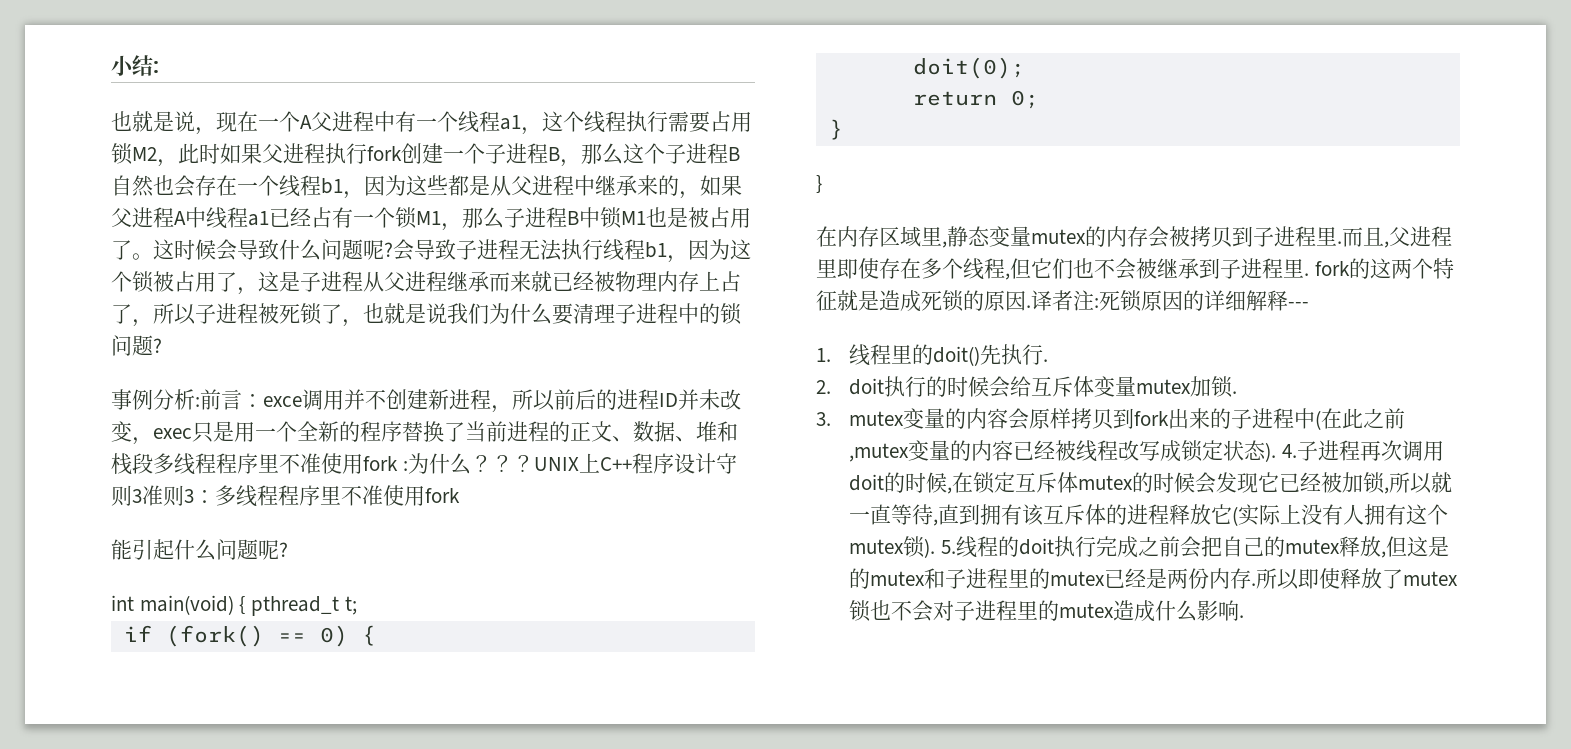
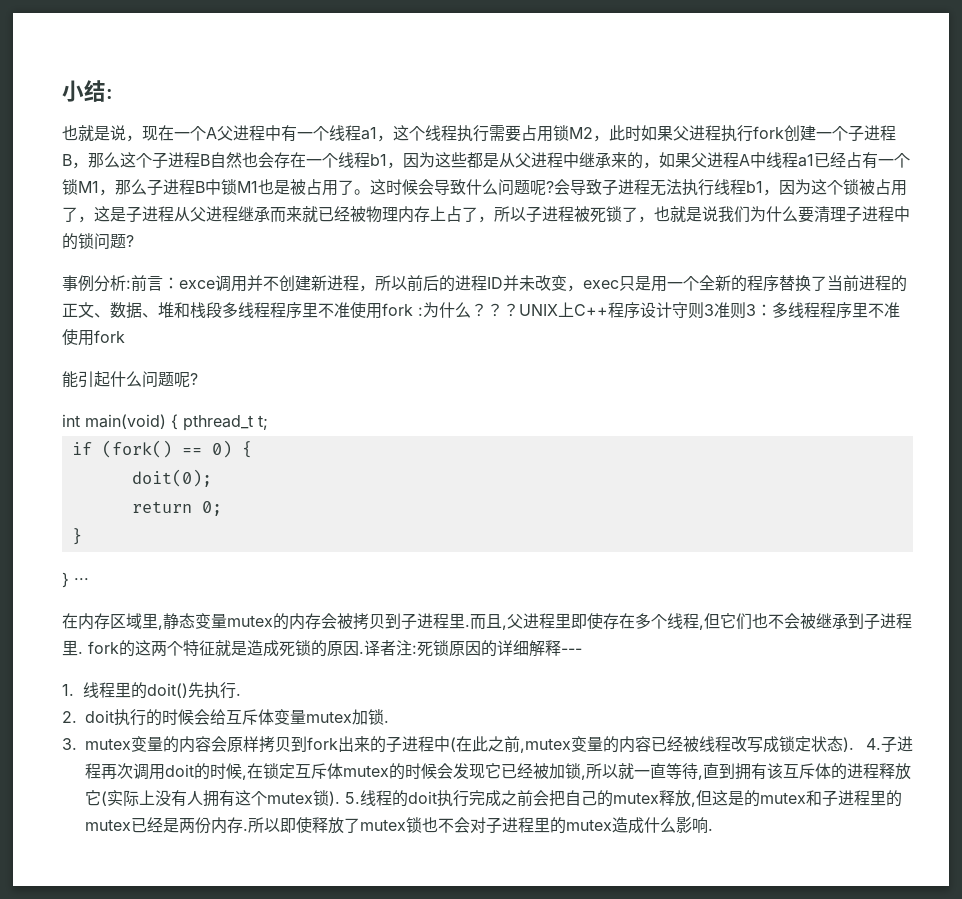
(822, 184) none -> [74,578,89,585] ···

